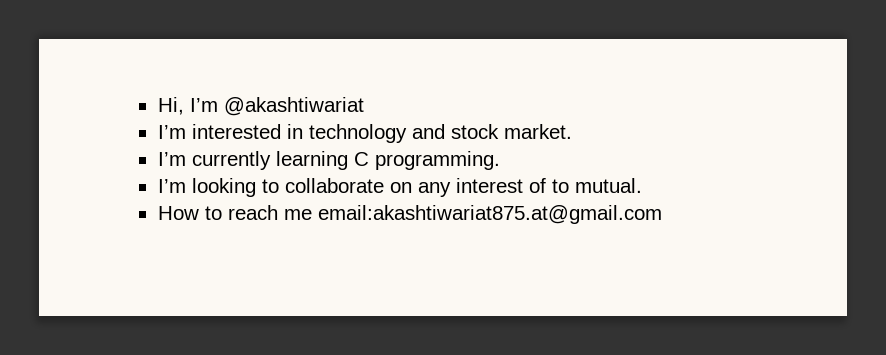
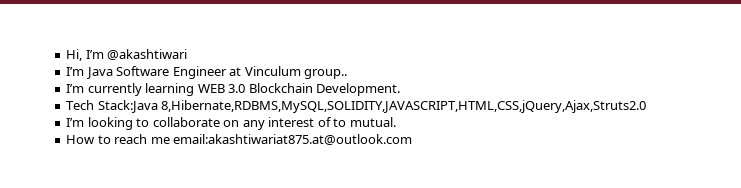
[223,97,364,116] [157,124,572,143] [157,151,500,170] @akashtiwariat // I’m interested in technology and stock market. // I’m currently learning C programming. -> [107,49,188,60] [66,66,348,79] [66,83,401,96] [66,100,647,113] @akashtiwari // I’m Java Software Engineer at Vinculum group.. // I’m currently learning WEB 3.0 Blockchain Development. // Tech Stack:Java 8,Hibernate,RDBMS,MySQL,SOLIDITY,JAVASCRIPT,HTML,CSS,jQuery,Ajax,Struts2.0
[317,205,662,224] email:akashtiwariat875.at@gmail.com -> [173,134,413,145] email:akashtiwariat875.at@outlook.com

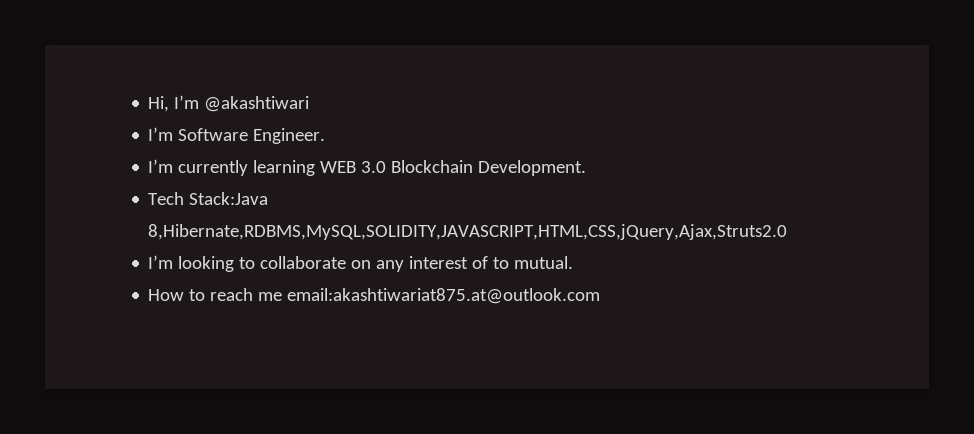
[85,66,348,79] Java Software Engineer at Vinculum group.. -> [178,128,326,144] Software Engineer.

